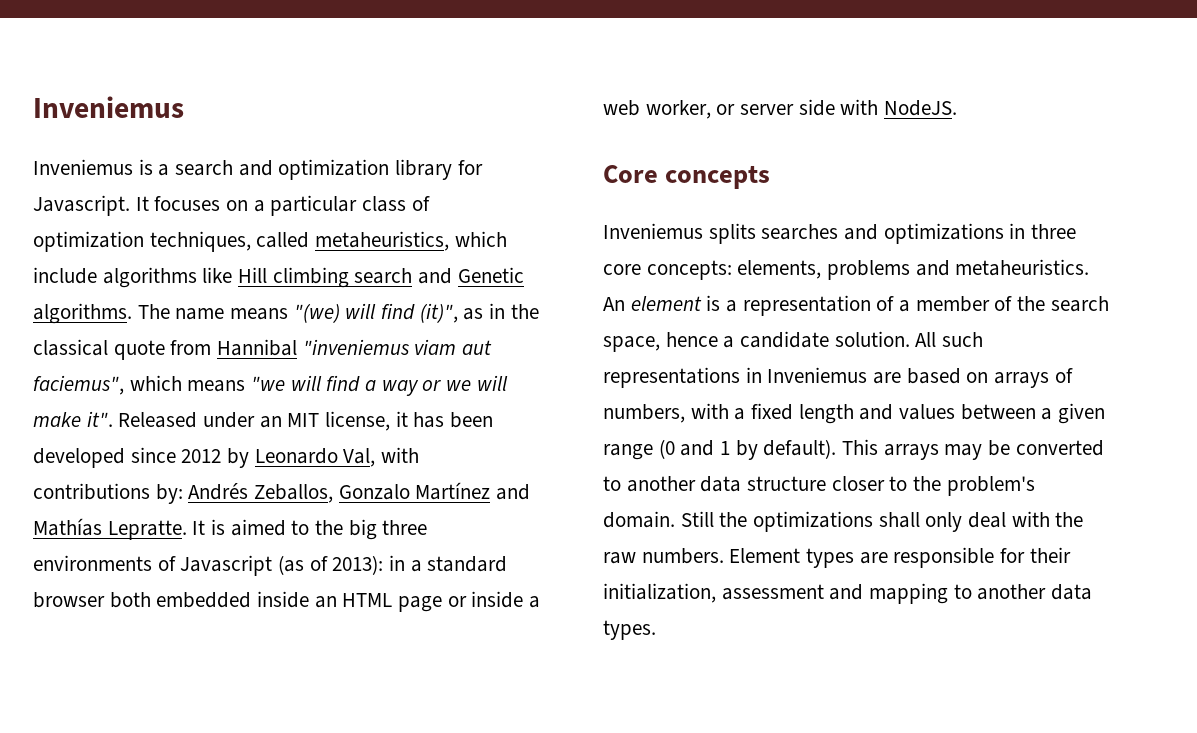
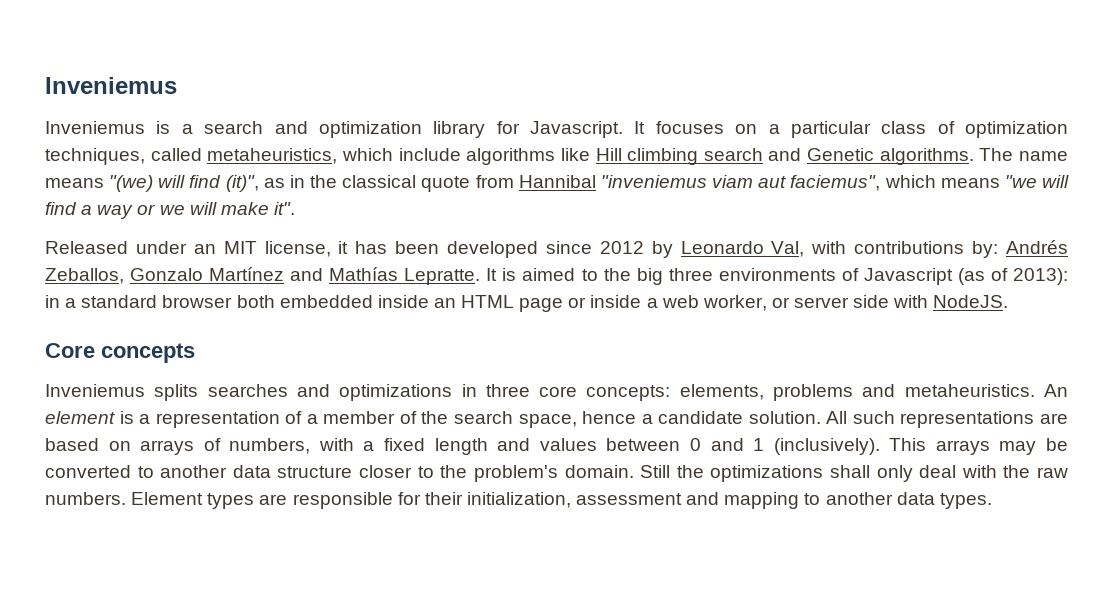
(113, 419) none -> (295, 208) //
[745,367,868,383] in Inveniemus -> (1035, 419) none
[1041,403,1106,424] [603,439,837,460] a given range (0 and 1 by default). -> [689,438,880,455] 0 and 1 (inclusively).

